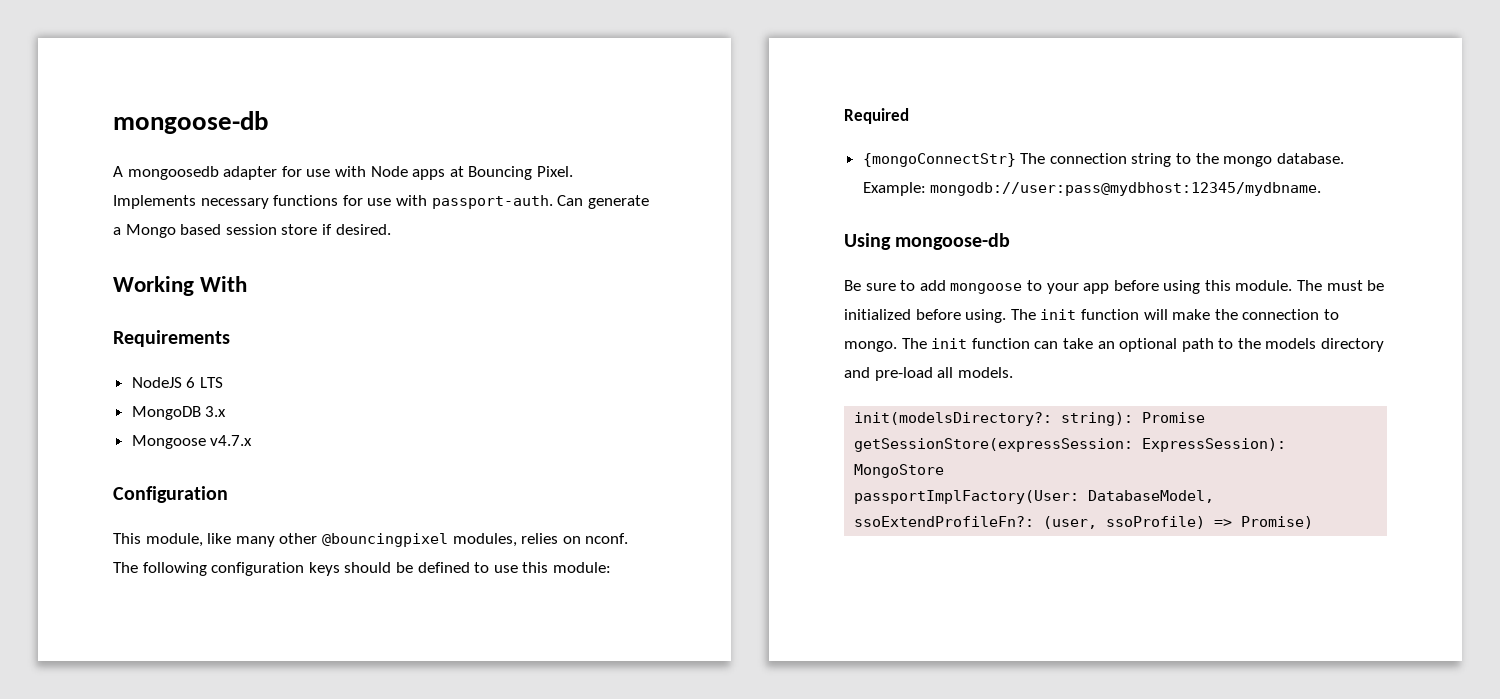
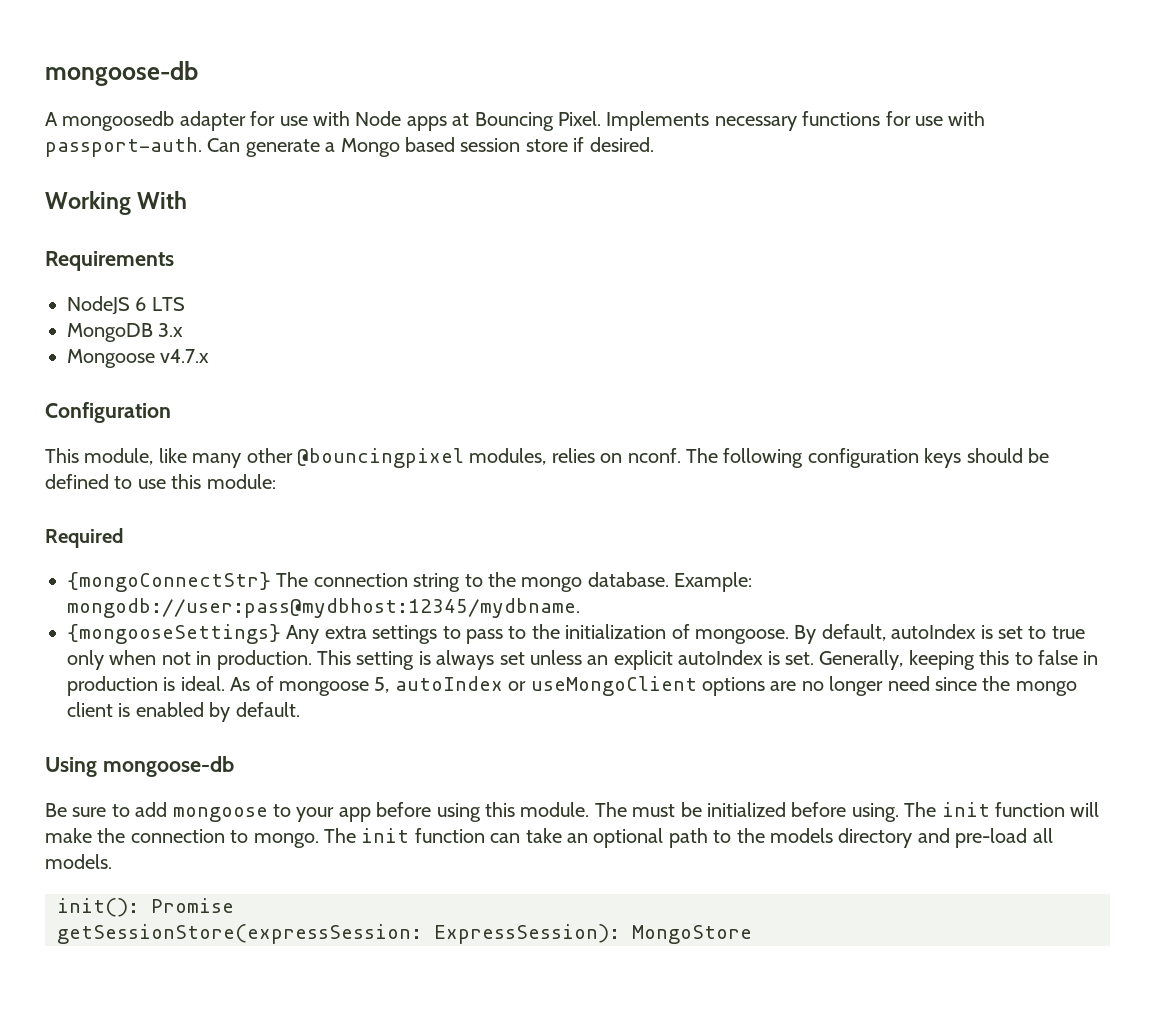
(1322, 189) none -> [67,624,1085,644] [67,650,1099,670] [67,676,1077,696] [67,702,300,722] // {mongooseSettings} Any extra settings to pass to the initialization of mongoose. By default, autoIndex is set to true only when not in production. This setting is always set unless an explicit autoIndex is set. Generally, keeping this to false in production is ideal. As of mongoose 5, autoIndex or useMongoClient options are no longer need since the mongo client is enabled by default.
[854,412,1134,426] init(modelsDirectory?: string): -> [57,898,139,917] init():
[854,490,1215,504] [854,516,1314,529] // passportImplFactory(User: DatabaseModel, ssoExtendProfileFn?: (user, ssoProfile) => Promise) -> (752, 934) none

